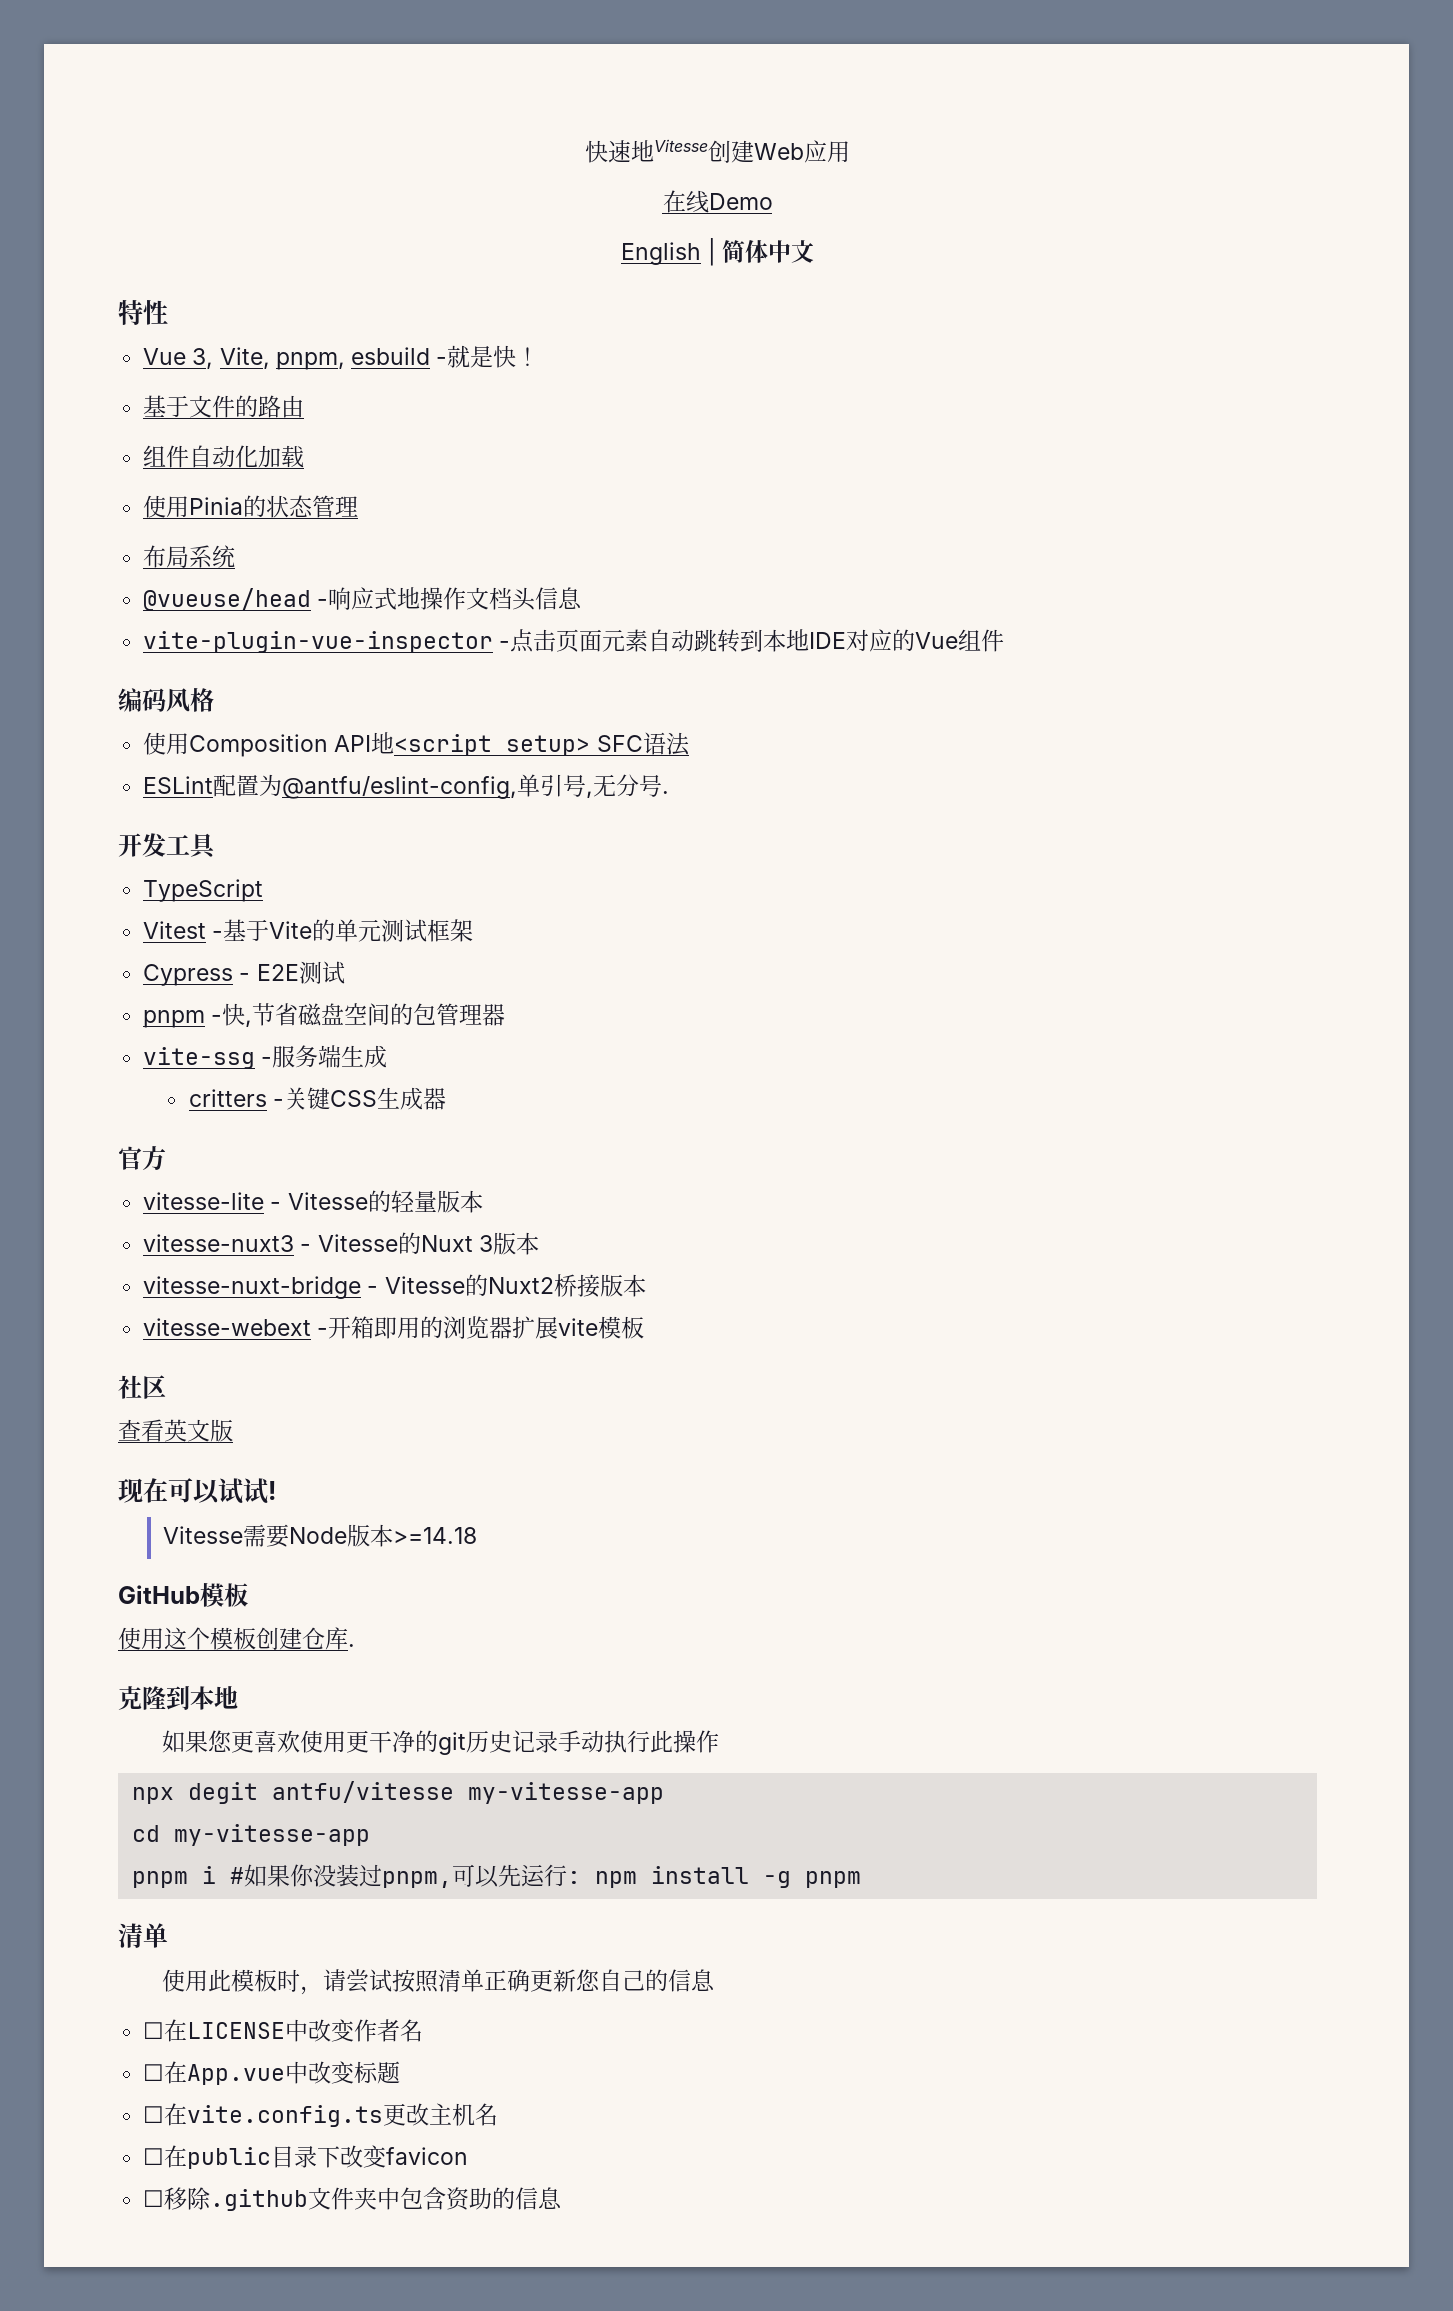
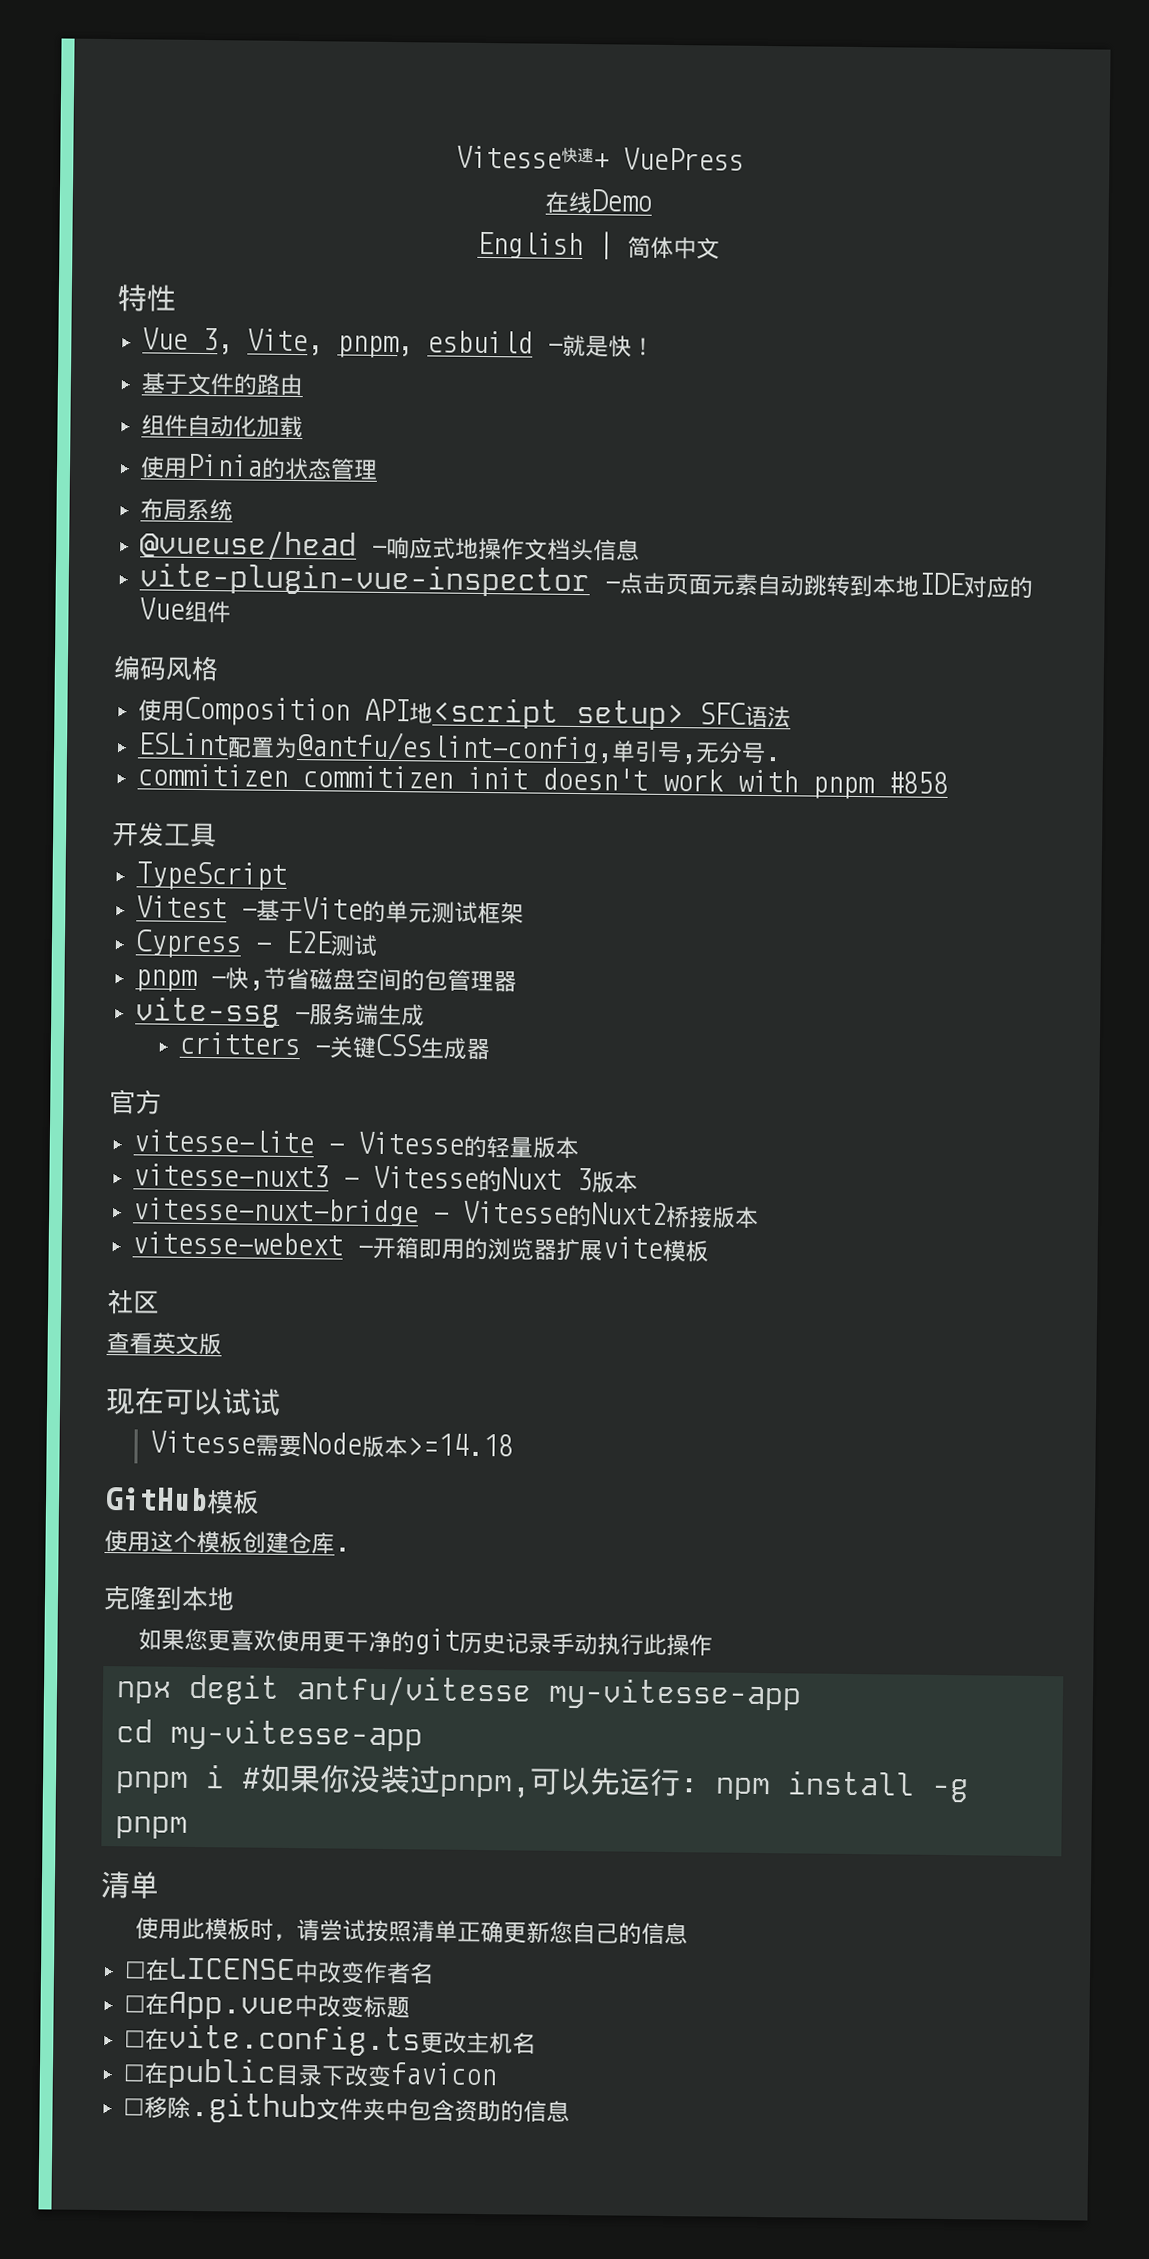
[585,139,850,163] 快速地Vitesse创建Web应用 -> [455,145,744,171] Vitesse快速+ VuePress
(670, 792) none -> [137,763,949,800] // commitizen commitizen init doesn't work with pnpm #858
[268,1481,276,1500] ! -> (281, 1402) none

